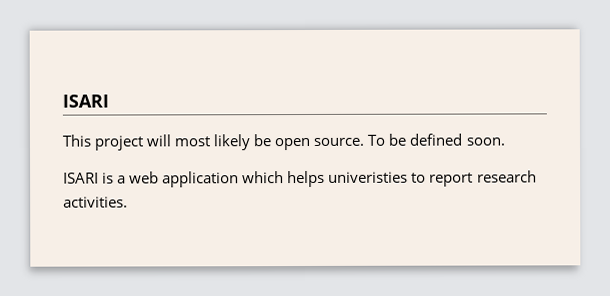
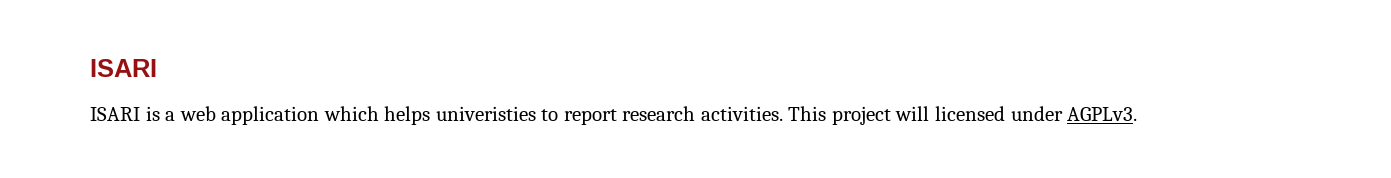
[62,94,109,108] [62,133,505,151] ISARI // This project will most likely be open source. To be defined soon. -> [90,59,157,77] ISARI
(128, 202) none -> [788,106,1138,125] This project will licensed under AGPLv3.

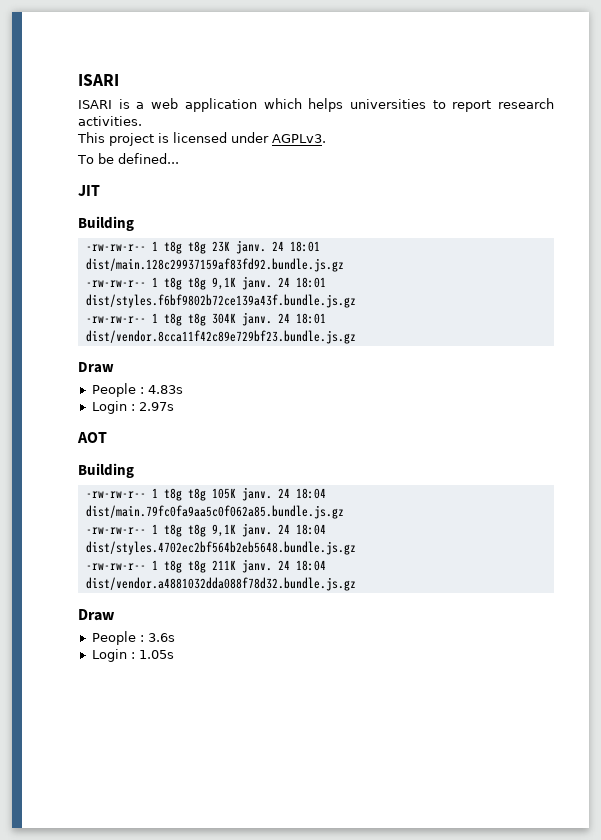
[435,106,536,121] univeristies -> [349,99,426,109] universities
(783, 113) none -> (142, 121) //
[895,106,930,121] will -> [158,133,169,143] is
(1138, 114) none -> [77,153,179,164] [78,185,100,196] [78,216,134,231] [85,240,320,254] [85,258,344,272] [85,276,326,290] [85,294,356,308] [85,312,326,326] [85,330,356,344] [78,362,114,373] [91,383,183,397] [91,401,174,414] [77,432,107,443] [78,463,134,478] [85,487,326,501] [85,505,344,519] [85,523,326,537] [85,541,356,555] [85,559,326,573] [85,577,356,591] [78,609,115,621] [91,631,175,645] [91,649,174,662] // To be defined... // JIT // Building // -rw-rw-r-- 1 t8g t8g 23K janv. 24 18:01 dist/main.128c29937159af83fd92.bundle.js.gz // -rw-rw-r-- 1 t8g t8g 9,1K janv. 24 18:01 dist/styles.f6bf9802b72ce139a43f.bundle.js.gz // -rw-rw-r-- 1 t8g t8g 304K janv. 24 18:01 dist/vendor.8cca11f42c89e729bf23.bundle.js.gz // Draw // People : 4.83s // Login : 2.97s // AOT // Building // -rw-rw-r-- 1 t8g t8g 105K janv. 24 18:04 dist/main.79fc0fa9aa5c0f062a85.bundle.js.gz // -rw-rw-r-- 1 t8g t8g 9,1K janv. 24 18:04 dist/styles.4702ec2bf564b2eb5648.bundle.js.gz // -rw-rw-r-- 1 t8g t8g 211K janv. 24 18:04 dist/vendor.a4881032dda088f78d32.bundle.js.gz // Draw // People : 3.6s // Login : 1.05s

